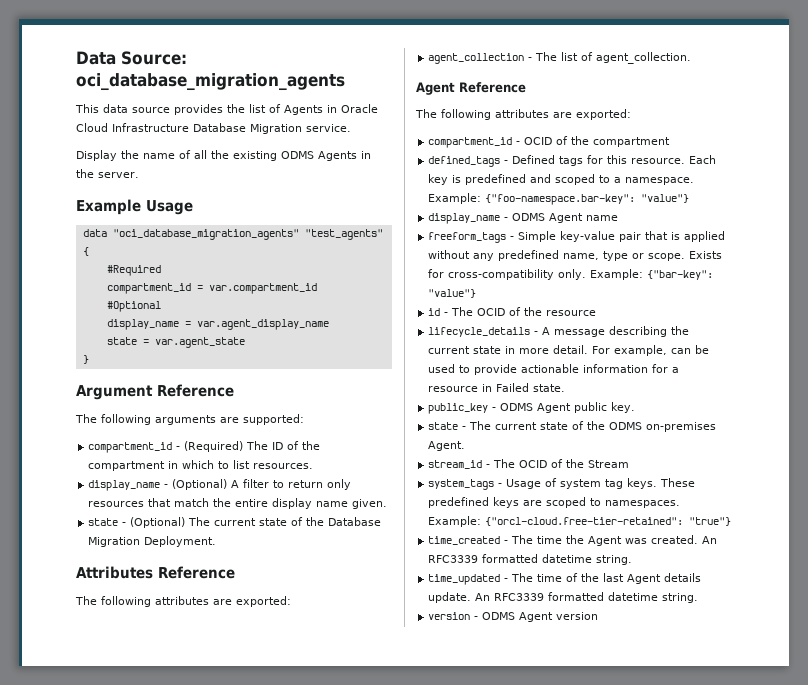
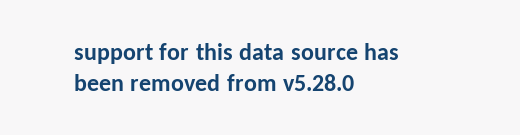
[76,51,187,65] [76,73,345,91] [75,104,378,115] [76,123,351,134] [76,150,371,161] [76,169,139,178] [76,199,193,215] [82,229,383,240] [82,247,89,256] [106,265,161,276] [106,283,317,294] [106,301,161,312] [106,319,329,330] [106,337,245,348] [82,355,89,364] [76,384,234,400] [75,414,304,425] [88,441,321,453] [88,460,314,471] [88,479,352,491] [88,498,388,509] [88,517,382,528] [88,536,217,547] [76,566,235,579] [75,596,291,607] [428,52,692,64] [416,82,526,95] [415,109,631,120] [428,136,671,148] [428,155,717,167] [428,174,695,185] [428,193,690,205] [428,213,619,224] [428,231,726,243] [428,250,723,261] [428,269,714,280] [428,289,477,298] [428,307,597,316] [428,326,690,337] [428,345,710,356] [428,364,680,375] [428,383,566,392] [428,402,636,414] [428,421,717,432] [428,441,466,451] [428,459,630,469] [428,478,696,490] [428,497,681,508] [428,516,732,527] [428,535,718,546] [428,554,633,565] [428,573,702,585] [428,592,699,603] [428,612,599,622] Data Source: oci_database_migration_agents // This data source provides the list of Agents in Oracle Cloud Infrastructure Database Migration service. // Display the name of all the existing ODMS Agents in the server. // Example Usage // data "oci_database_migration_agents" "test_agents" { // #Required // compartment_id = var.compartment_id // #Optional // display_name = var.agent_display_name // state = var.agent_state // } // Argument Reference // The following arguments are supported: // compartment_id - (Required) The ID of the compartment in which to list resources. // display_name - (Optional) A filter to return only resources that match the entire display name given. // state - (Optional) The current state of the Database Migration Deployment. // Attributes Reference // The following attributes are exported: // agent_collection - The list of agent_collection. // Agent Reference // The following attributes are exported: // compartment_id - OCID of the compartment // defined_tags - Defined tags for this resource. Each key is predefined and scoped to a namespace. Example: {"foo-namespace.bar-key": "value"} // display_name - ODMS Agent name // freeform_tags - Simple key-value pair that is applied without any predefined name, type or scope. Exists for cross-compatibility only. Example: {"bar-key": "value"} // id - The OCID of the resource // lifecycle_details - A message describing the current state in more detail. For example, can be used to provide actionable information for a resource in Failed state. // public_key - ODMS Agent public key. // state - The current state of the ODMS on-premises Agent. // stream_id - The OCID of the Stream // system_tags - Usage of system tag keys. These predefined keys are scoped to namespaces. Example: {"orcl-cloud.free-tier-retained": "true"} // time_created - The time the Agent was created. An RFC3339 formatted datetime string. // time_updated - The time of the last Agent details update. An RFC3339 formatted datetime string. // version - ODMS Agent version -> [74,43,400,64] [74,74,355,91] support for this data source has been removed from v5.28.0

